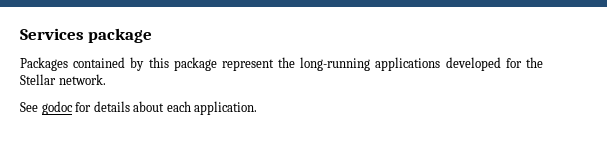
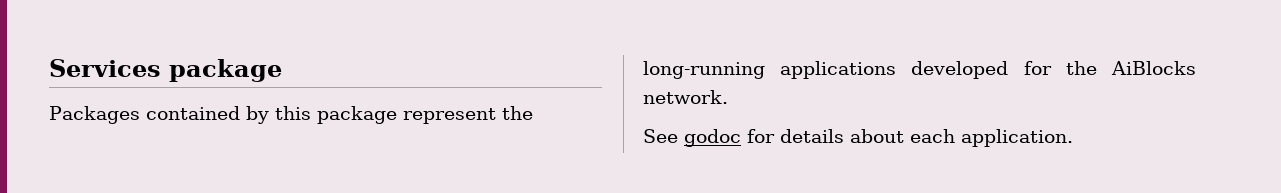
[20,74,56,85] Stellar -> [1111,61,1196,75] AiBlocks

